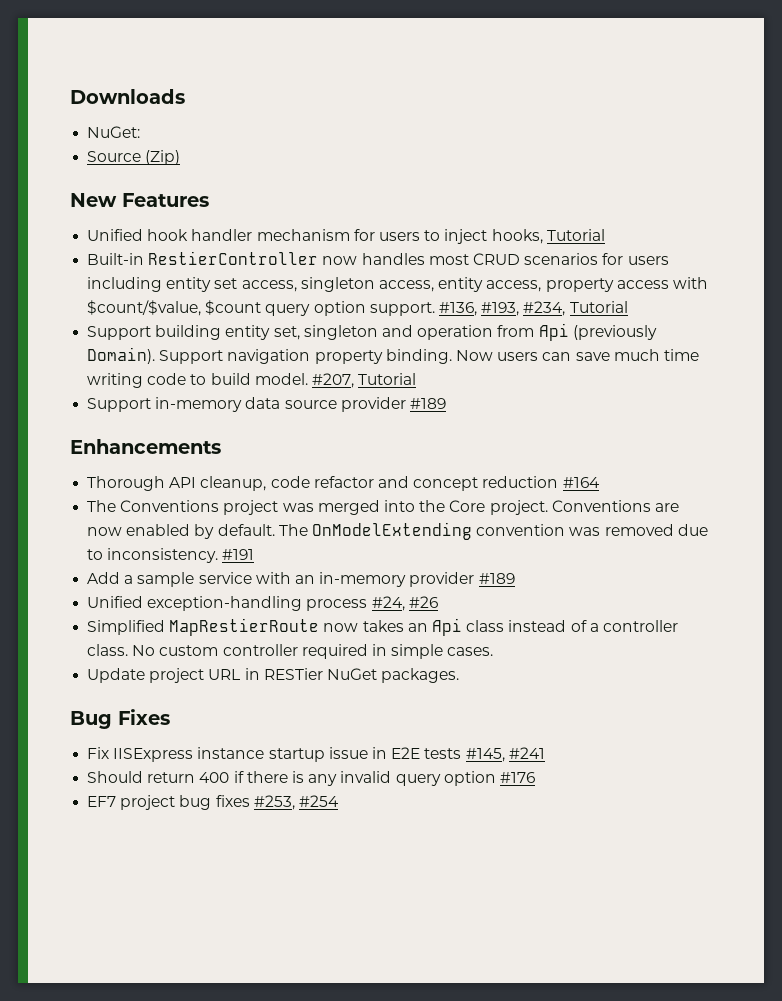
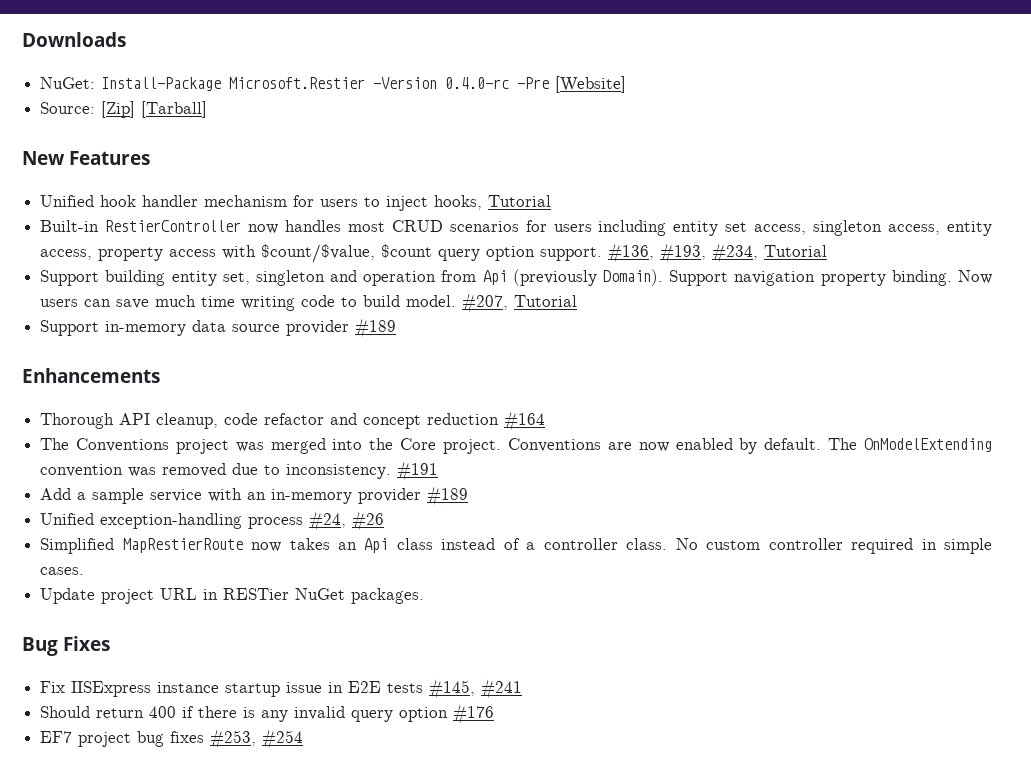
[87,150,181,165] // Source (Zip) -> [101,76,627,93] [40,101,208,118] Install-Package Microsoft.Restier -Version 0.4.0-rc -Pre [Website] // Source: [Zip] [Tarball]

